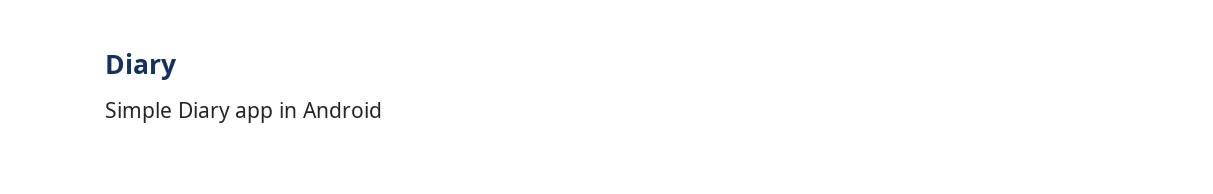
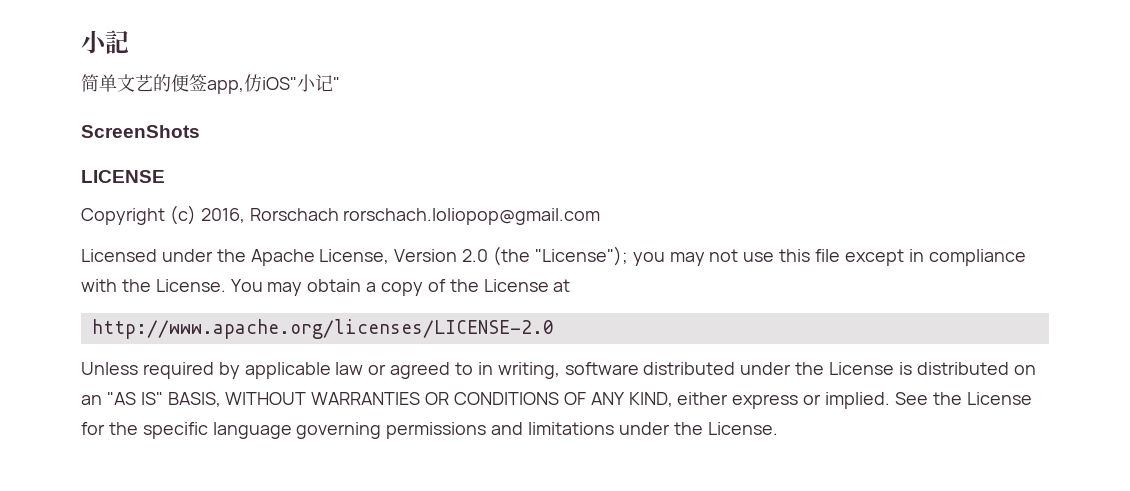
[105,53,177,80] [105,102,382,123] Diary // Simple Diary app in Android -> [81,30,129,54] [81,74,340,94] [81,125,200,138] [81,170,165,183] [81,205,601,225] [81,246,1026,266] [81,279,571,296] [91,319,554,339] [81,362,1036,379] [81,392,1032,409] [81,422,778,439] 小記 // 简单文艺的便签app,仿iOS"小记" // ScreenShots // LICENSE // Copyright (c) 2016, Rorschach rorschach.loliopop@gmail.com // Licensed under the Apache License, Version 2.0 (the "License"); you may not use this file except in compliance with the License. You may obtain a copy of the License at // http://www.apache.org/licenses/LICENSE-2.0 // Unless required by applicable law or agreed to in writing, software distributed under the License is distributed on an "AS IS" BASIS, WITHOUT WARRANTIES OR CONDITIONS OF ANY KIND, either express or implied. See the License for the specific language governing permissions and limitations under the License.

